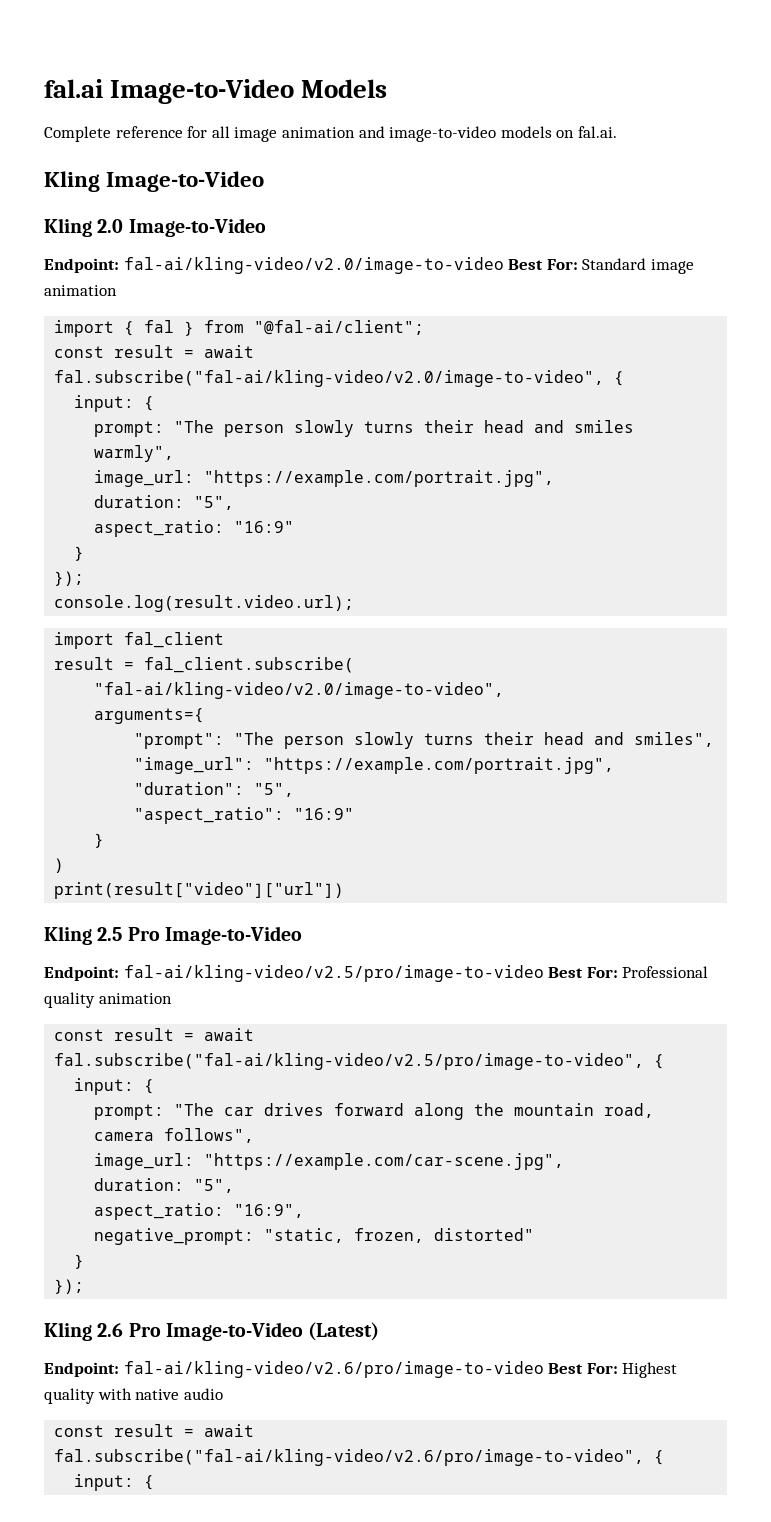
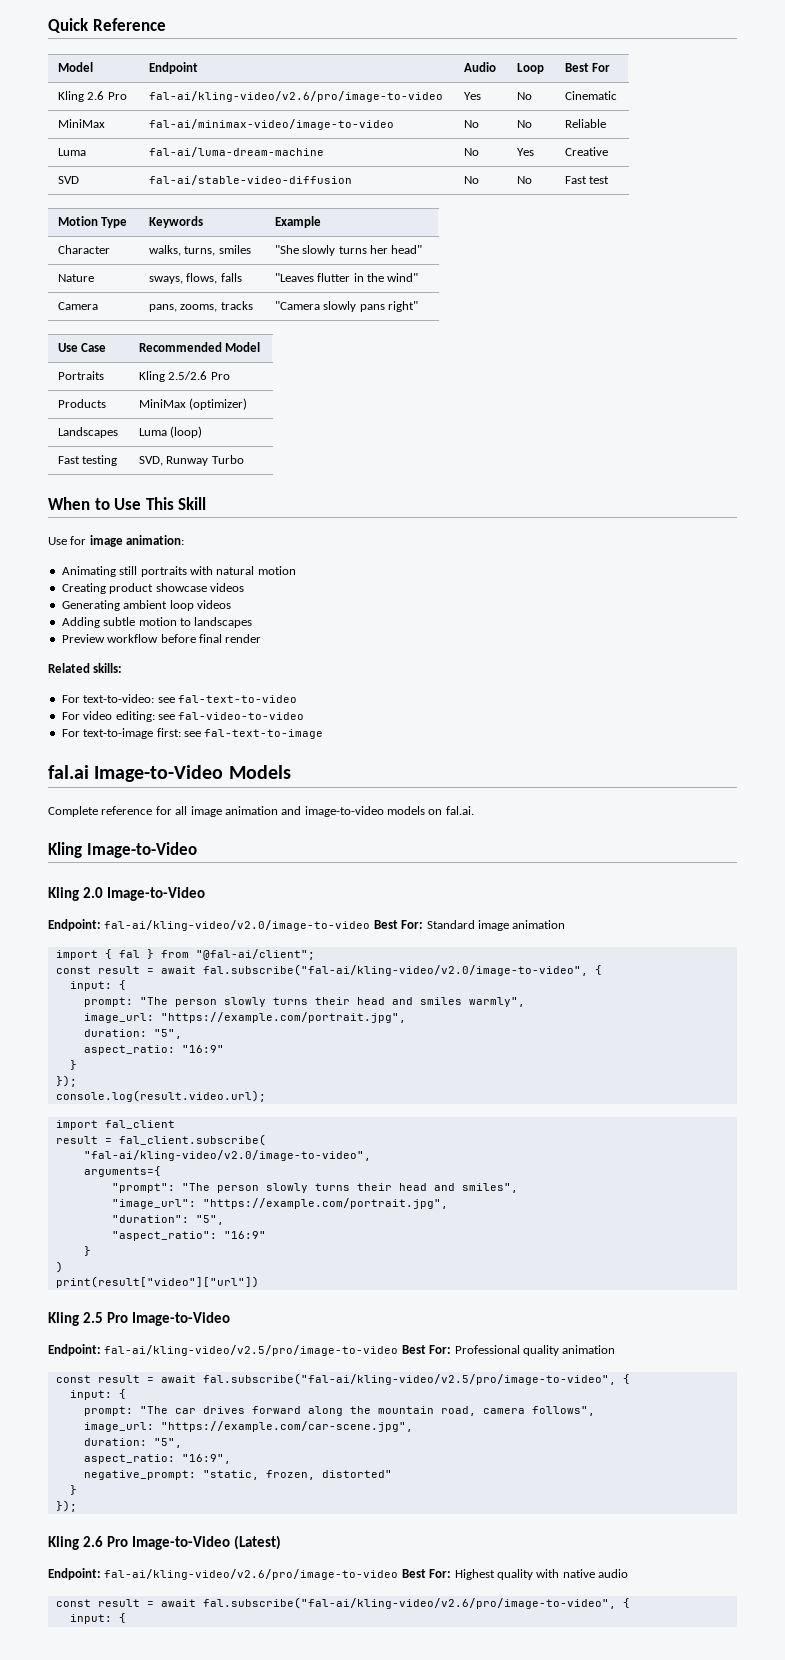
(44, 88) none -> [48,18,166,33] [57,62,93,72] [148,62,198,74] [463,62,496,72] [516,63,544,74] [564,63,611,72] [57,91,127,102] [148,91,443,102] [463,92,481,100] [516,92,532,100] [564,91,617,100] [57,119,105,128] [148,119,394,130] [463,120,479,128] [516,120,532,128] [564,119,606,128] [57,148,86,156] [148,147,324,157] [463,148,479,156] [516,148,534,156] [564,147,608,156] [57,176,79,184] [148,175,352,185] [463,176,479,184] [516,176,532,184] [564,176,610,184] [57,216,128,228] [148,216,203,228] [274,216,321,228] [57,245,110,254] [148,245,251,256] [274,245,423,256] [57,274,94,282] [148,273,242,284] [274,273,419,282] [57,302,98,310] [148,301,253,312] [274,301,419,312] [57,343,107,352] [138,342,261,352] [57,371,104,380] [138,371,230,382] [57,399,106,408] [138,398,248,410] [57,427,118,438] [138,426,203,438] [57,455,118,466] [138,455,244,466] [48,497,207,510] [48,535,185,547] [61,566,296,577] [61,583,244,594] [61,600,231,611] [61,617,253,628] [61,634,262,643] [48,663,123,673] [61,694,297,703] [61,711,305,722] [61,728,324,739] Quick Reference // Model | Endpoint | Audio | Loop | Best For // Kling 2.6 Pro | fal-ai/kling-video/v2.6/pro/image-to-video | Yes | No | Cinematic // MiniMax | fal-ai/minimax-video/image-to-video | No | No | Reliable // Luma | fal-ai/luma-dream-machine | No | Yes | Creative // SVD | fal-ai/stable-video-diffusion | No | No | Fast test // Motion Type | Keywords | Example // Character | walks, turns, smiles | "She slowly turns her head" // Nature | sways, flows, falls | "Leaves flutter in the wind" // Camera | pans, zooms, tracks | "Camera slowly pans right" // Use Case | Recommended Model // Portraits | Kling 2.5/2.6 Pro // Products | MiniMax (optimizer) // Landscapes | Luma (loop) // Fast testing | SVD, Runway Turbo // When to Use This Skill // Use for image animation: // Animating still portraits with natural motion // Creating product showcase videos // Generating ambient loop videos // Adding subtle motion to landscapes // Preview workflow before final render // Related skills: // For text-to-video: see fal-text-to-video // For video editing: see fal-video-to-video // For text-to-image first: see fal-text-to-image //

